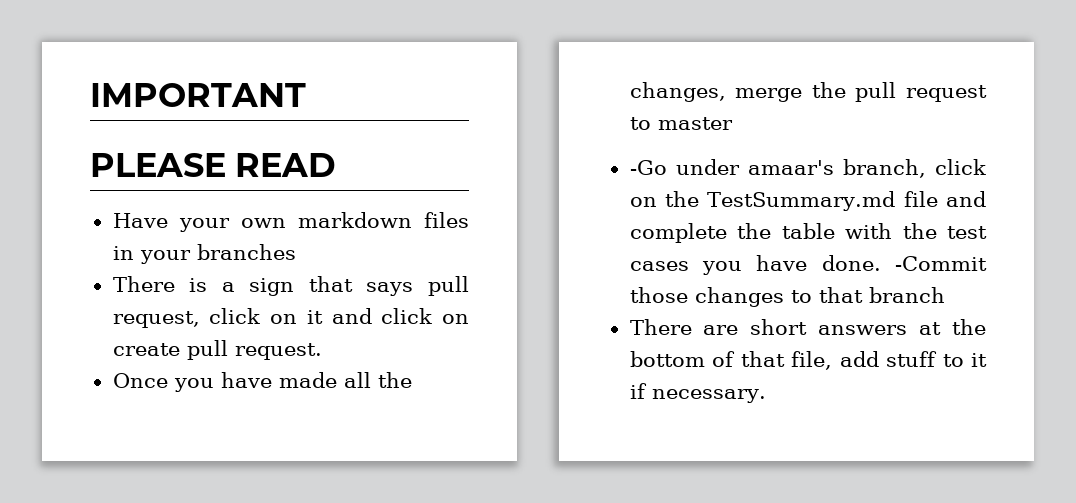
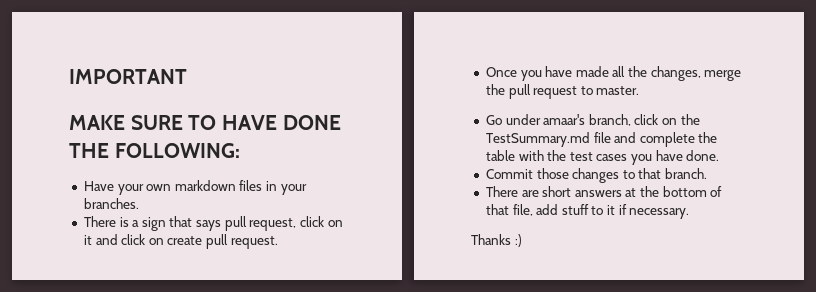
[90,153,337,177] PLEASE READ -> [69,115,341,130] [69,143,240,158] MAKE SURE TO HAVE DONE THE FOLLOWING:
[196,244,296,260] branches -> [83,198,139,209] branches.
[657,117,733,130] [629,160,667,175] master // -Go -> [596,86,640,95] [485,115,502,125] master. // Go
[895,256,987,271] -Commit -> [485,169,533,179] // Commit
[868,287,945,303] branch -> [665,168,708,179] branch.
(766, 396) none -> [471,234,522,247] // Thanks :)

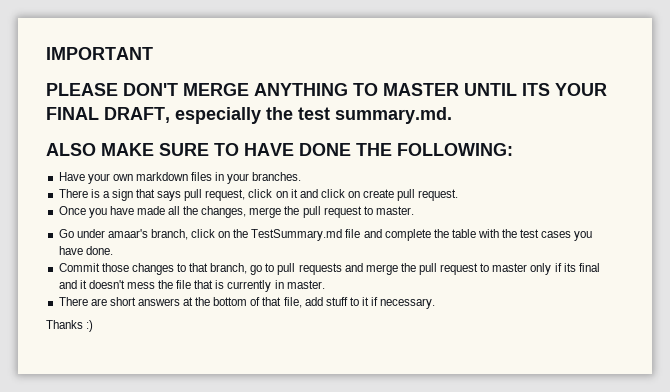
(187, 76) none -> [46,83,607,96] [46,107,452,124] [46,143,96,156] PLEASE DON'T MERGE ANYTHING TO MASTER UNTIL ITS YOUR FINAL DRAFT, especially the test summary.md. // ALSO
[665,168,708,179] branch. -> [210,263,600,275] [58,280,325,292] branch, go to pull requests and merge the pull request to master only if its final and it doesn't mess the file that is currently in master.

